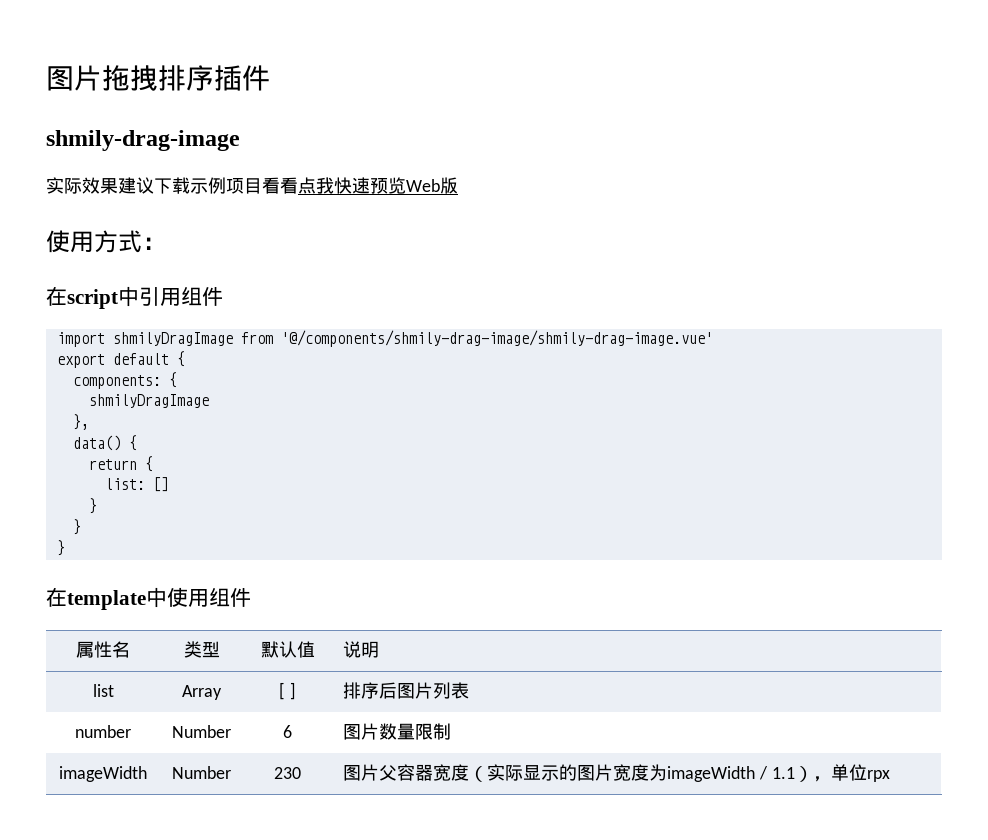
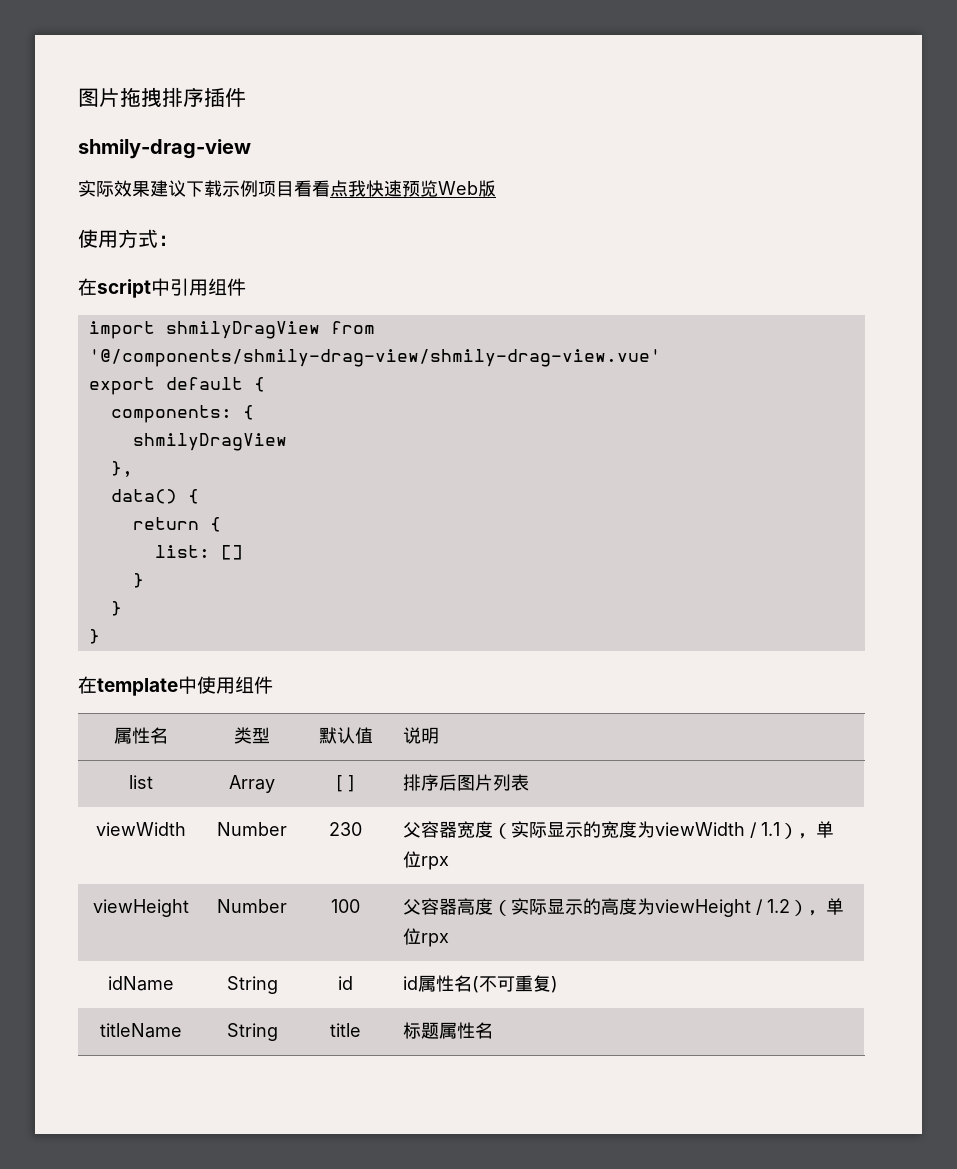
[46,130,240,151] shmily-drag-image -> [78,139,251,159] shmily-drag-view
[112,330,713,347] shmilyDragImage from '@/components/shmily-drag-image/shmily-drag-image.vue' -> [165,321,375,339] [88,349,661,367] shmilyDragView from '@/components/shmily-drag-view/shmily-drag-view.vue'
[88,394,209,408] shmilyDragImage -> [132,433,287,451] shmilyDragView
[75,725,131,738] [172,725,231,738] [283,725,292,738] [343,723,452,740] [59,766,147,782] number | Number | 6 | 图片数量限制 // imageWidth -> [95,822,186,836] viewWidth
[343,764,380,781] 图片 -> (362, 829) none
[577,764,756,782] 图片宽度为imageWidth -> [600,821,745,838] 宽度为viewWidth
(890, 776) none -> [92,899,189,917] [217,899,287,913] [331,899,360,913] [402,898,844,917] [402,928,449,947] [107,976,174,991] [226,976,278,994] [338,976,353,990] [402,975,558,993] [99,1023,182,1038] [226,1023,278,1041] [330,1023,361,1037] [402,1022,493,1039] // viewHeight | Number | 100 | 父容器高度（实际显示的高度为viewHeight / 1.2），单位rpx // idName | String | id | id属性名(不可重复) // titleName | String | title | 标题属性名

